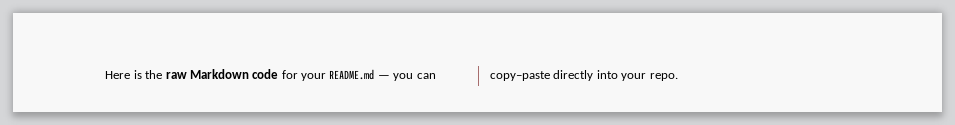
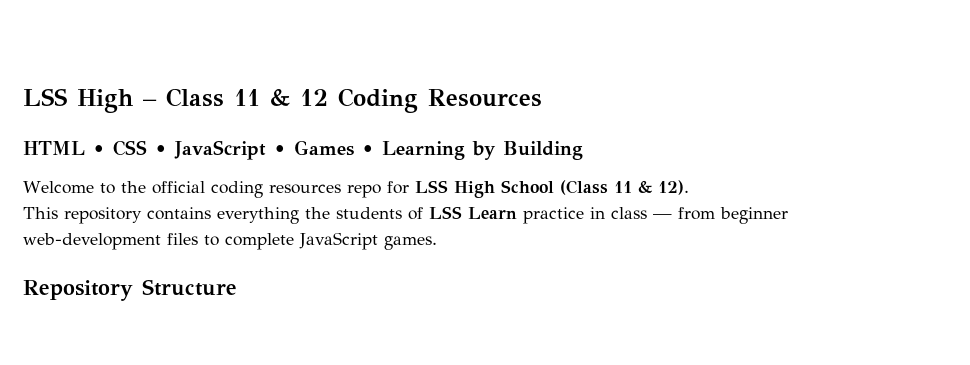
[105,69,678,81] Here is the raw Markdown code for your README.md — you can copy–paste directly into your repo. -> [23,88,542,113] [23,140,583,160] [23,180,689,198] [23,206,788,224] [23,232,437,250] [23,279,237,301] LSS High – Class 11 & 12 Coding Resources // HTML • CSS • JavaScript • Games • Learning by Building // Welcome to the official coding resources repo for LSS High School (Class 11 & 12). // This repository contains everything the students of LSS Learn practice in class — from beginner web-development files to complete JavaScript games. // Repository Structure

